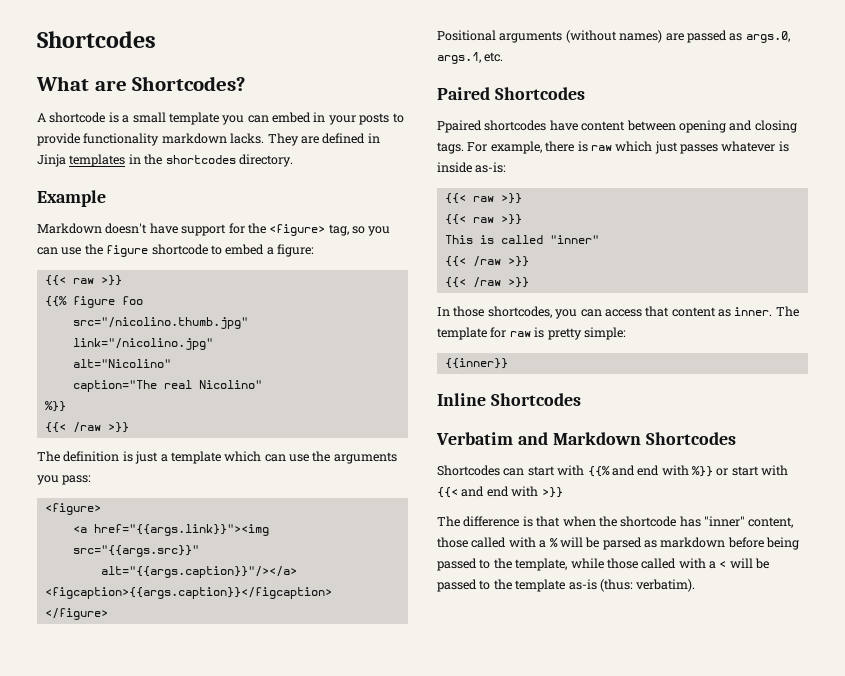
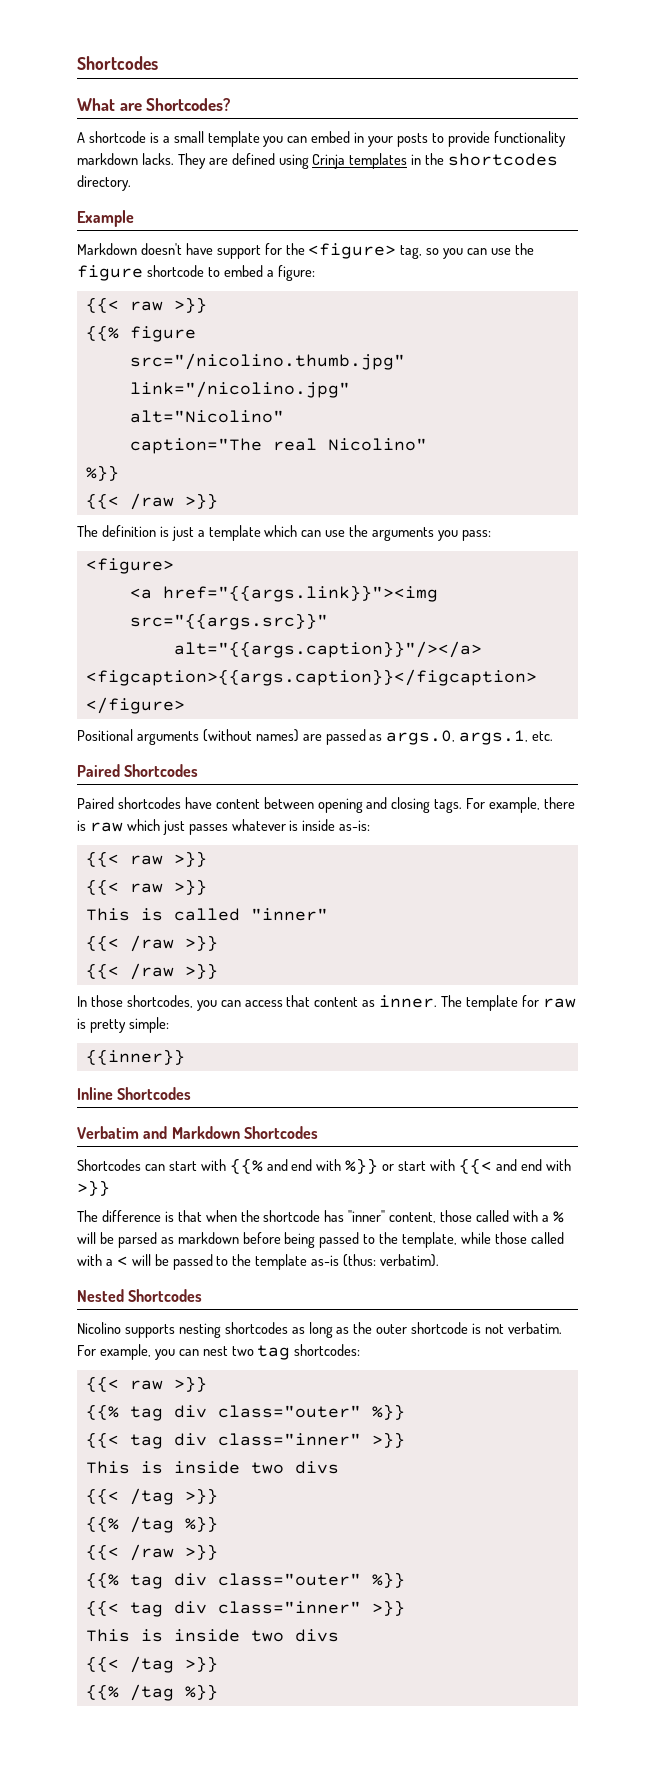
[367,133,380,143] [37,154,66,167] in Jinja -> [278,154,346,169] using Crinja
[121,296,143,305] foo -> (196, 334) none
[437,120,482,133] Ppaired -> [77,797,114,809] Paired
(696, 585) none -> [77,1289,203,1302] [77,1322,562,1338] [77,1344,361,1360] [85,1376,207,1392] [85,1404,405,1421] [85,1432,405,1449] [85,1461,339,1474] [85,1488,218,1505] [85,1516,218,1533] [85,1544,218,1561] [85,1572,405,1589] [85,1600,405,1617] [85,1629,339,1642] [85,1656,218,1673] [85,1684,218,1701] // Nested Shortcodes // Nicolino supports nesting shortcodes as long as the outer shortcode is not verbatim. For example, you can nest two tag shortcodes: // {{< raw >}} // {{% tag div class="outer" %}} // {{< tag div class="inner" >}} // This is inside two divs // {{< /tag >}} // {{% /tag %}} // {{< /raw >}} // {{% tag div class="outer" %}} // {{< tag div class="inner" >}} // This is inside two divs // {{< /tag >}} // {{% /tag %}}

